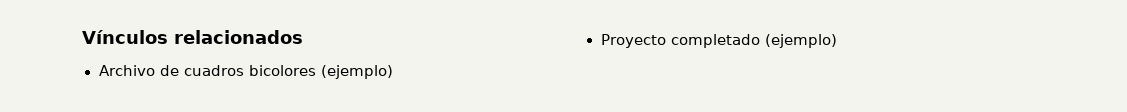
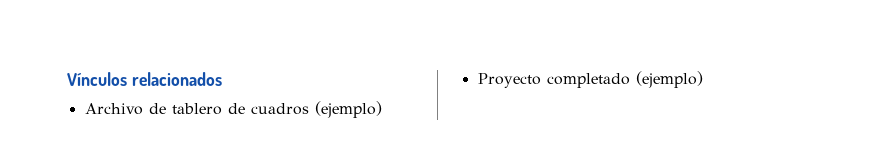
[183,65,316,76] cuadros bicolores -> [171,103,309,115] tablero de cuadros

